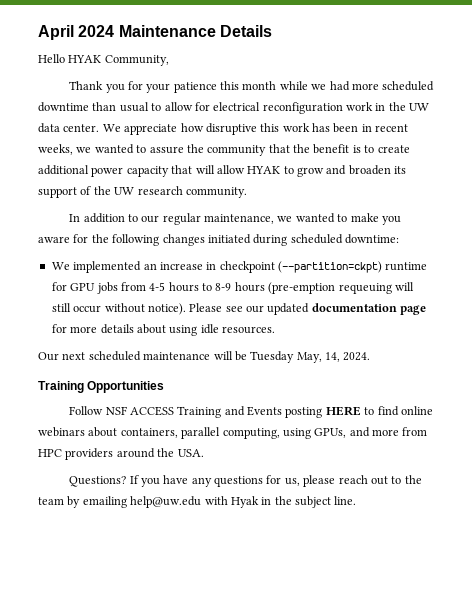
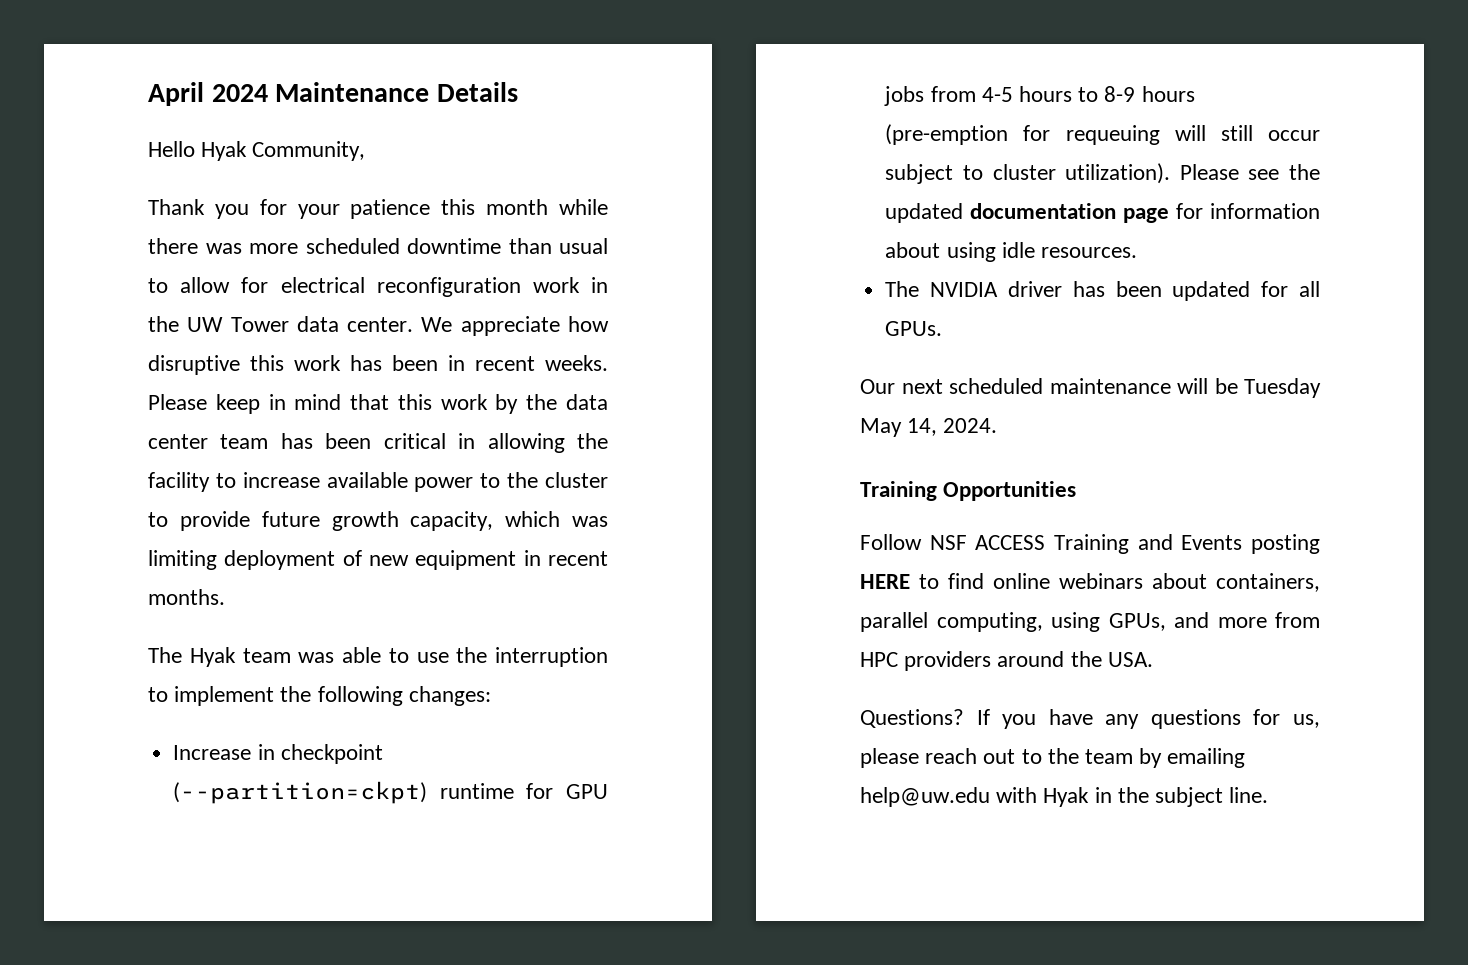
[68,55,102,63] HYAK -> [201,141,248,161] Hyak
[311,81,350,91] we had -> [148,238,242,254] there was
(430, 107) none -> [230,317,289,332] Tower
[38,144,410,156] [38,165,407,177] [38,186,247,198] [69,213,401,225] [38,234,399,246] [51,261,203,273] weeks, we wanted to assure the community that the benefit is to create additional power capacity that will allow HYAK to grow and broaden its support of the UW research community. // In addition to our regular maintenance, we wanted to make you aware for the following changes initiated during scheduled downtime: // We implemented an increase -> [545,355,608,371] [148,394,608,414] [148,433,608,453] [148,472,608,492] [148,511,608,531] [148,550,608,570] [148,589,225,605] [148,647,608,667] [148,686,491,706] [173,745,252,760] weeks. Please keep in mind that this work by the data center team has been critical in allowing the facility to increase available power to the cluster to provide future growth capacity, which was limiting deployment of new equipment in recent months. // The Hyak team was able to use the interruption to implement the following changes: // Increase
(336, 288) none -> [1023,125,1051,141] for
[104,303,186,315] without notice). -> [885,163,1171,184] subject to cluster utilization).
[246,305,264,313] our -> [1289,164,1320,180] the
[70,324,134,334] more details -> [1210,203,1320,219] information
(275, 330) none -> [885,281,1320,301] [885,321,943,336] // The NVIDIA driver has been updated for all GPUs.
[296,352,322,363] May, -> [860,418,902,437] May

